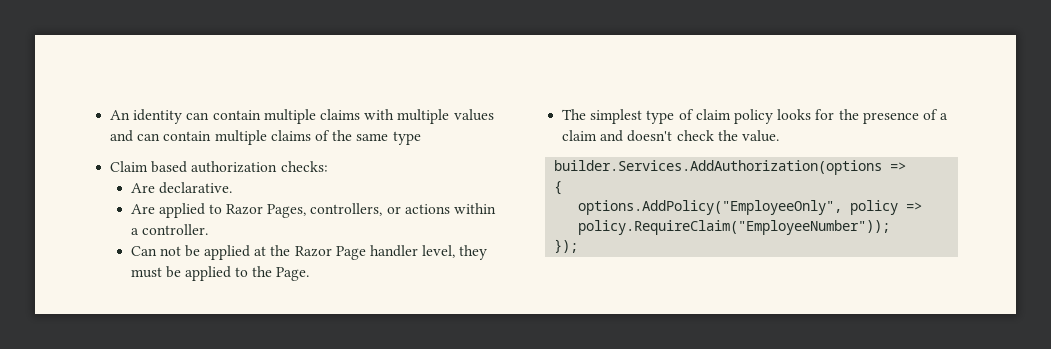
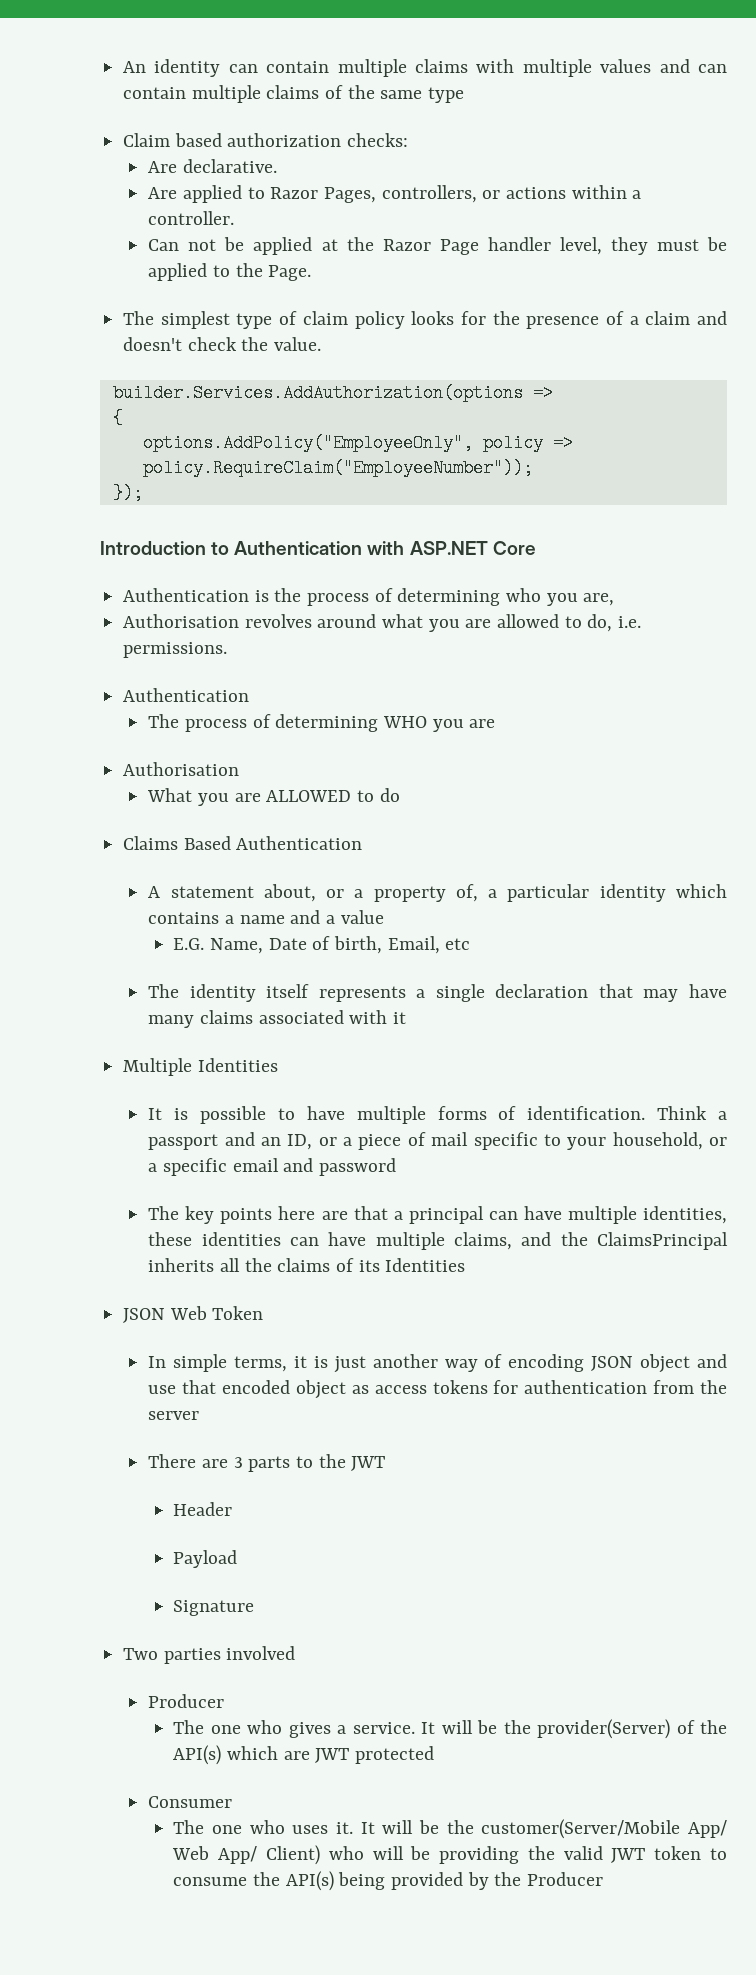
(579, 246) none -> [100,541,536,555] [123,588,615,606] [123,614,642,632] [123,642,228,658] [123,688,250,702] [148,714,496,732] [123,762,240,776] [147,788,400,806] [123,836,363,850] [148,884,727,902] [148,910,384,924] [173,936,471,954] [148,984,727,1002] [148,1010,406,1028] [123,1058,278,1076] [148,1106,727,1124] [148,1132,727,1150] [148,1158,396,1176] [148,1206,727,1224] [148,1232,728,1250] [148,1258,466,1272] [123,1306,264,1323] [148,1354,728,1373] [148,1380,727,1399] [148,1411,200,1420] [148,1454,386,1472] [173,1502,233,1516] [173,1550,238,1568] [173,1600,255,1616] [123,1646,296,1664] [148,1694,225,1708] [173,1719,728,1739] [173,1745,435,1765] [148,1796,233,1808] [173,1819,727,1839] [172,1845,727,1865] [173,1871,604,1891] // Introduction to Authentication with ASP.NET Core // Authentication is the process of determining who you are, // Authorisation revolves around what you are allowed to do, i.e. permissions. // Authentication // The process of determining WHO you are // Authorisation // What you are ALLOWED to do // Claims Based Authentication // A statement about, or a property of, a particular identity which contains a name and a value // E.G. Name, Date of birth, Email, etc // The identity itself represents a single declaration that may have many claims associated with it // Multiple Identities // It is possible to have multiple forms of identification. Think a passport and an ID, or a piece of mail specific to your household, or a specific email and password // The key points here are that a principal can have multiple identities, these identities can have multiple claims, and the ClaimsPrincipal inherits all the claims of its Identities // JSON Web Token // In simple terms, it is just another way of encoding JSON object and use that encoded object as access tokens for authentication from the server // There are 3 parts to the JWT // Header // Payload // Signature // Two parties involved // Producer // The one who gives a service. It will be the provider(Server) of the API(s) which are JWT protected // Consumer // The one who uses it. It will be the customer(Server/Mobile App/ Web App/ Client) who will be providing the valid JWT token to consume the API(s) being provided by the Producer

